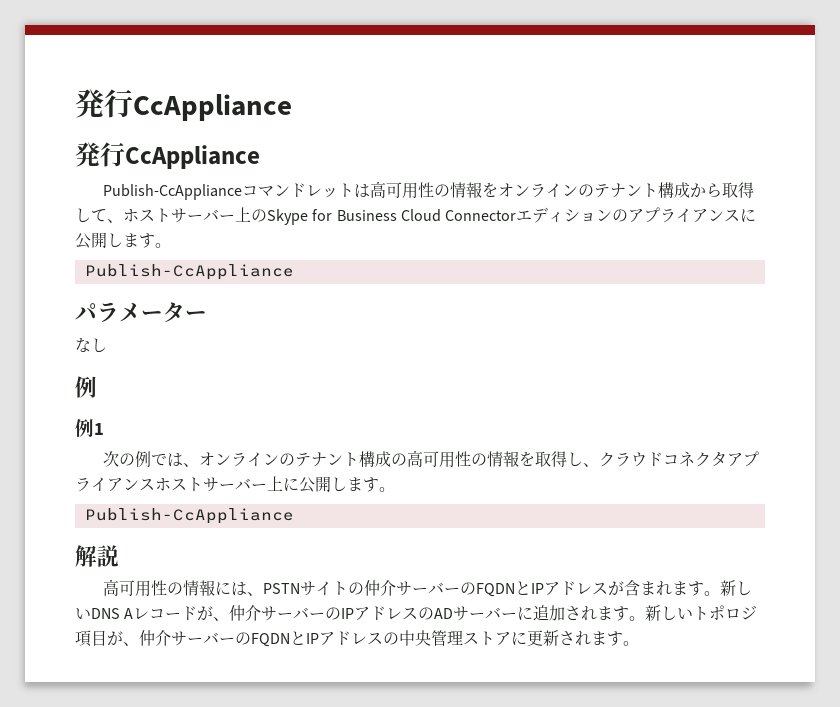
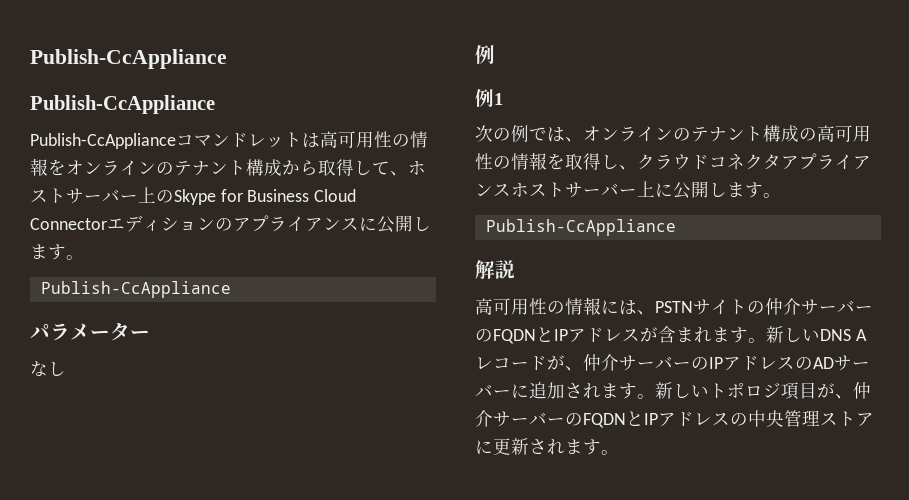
[75,89,292,121] [75,142,260,169] 発行CcAppliance // 発行CcAppliance -> [30,49,227,69] [30,95,215,114] Publish-CcAppliance // Publish-CcAppliance

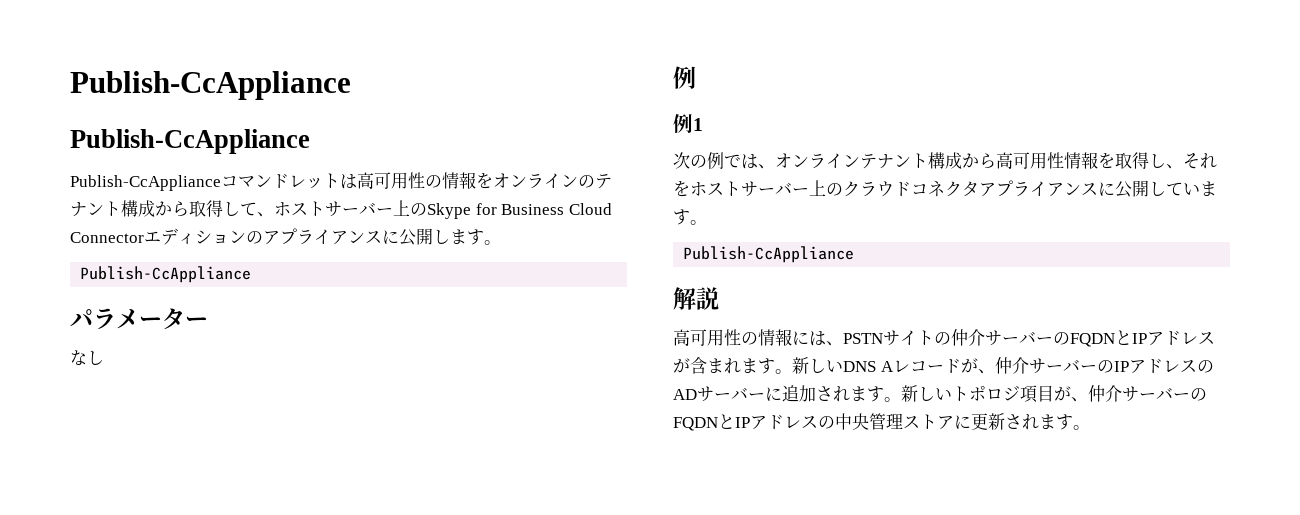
[673,125,871,142] [475,153,511,170] のテナント構成の高可用性の -> [860,152,1064,169] テナント構成から高可用性
(637, 167) none -> [1183,153,1217,169] [673,180,843,197] それをホストサーバー上の
[511,181,727,199] ホストサーバー上に公開し -> [1098,180,1200,198] に公開してい

